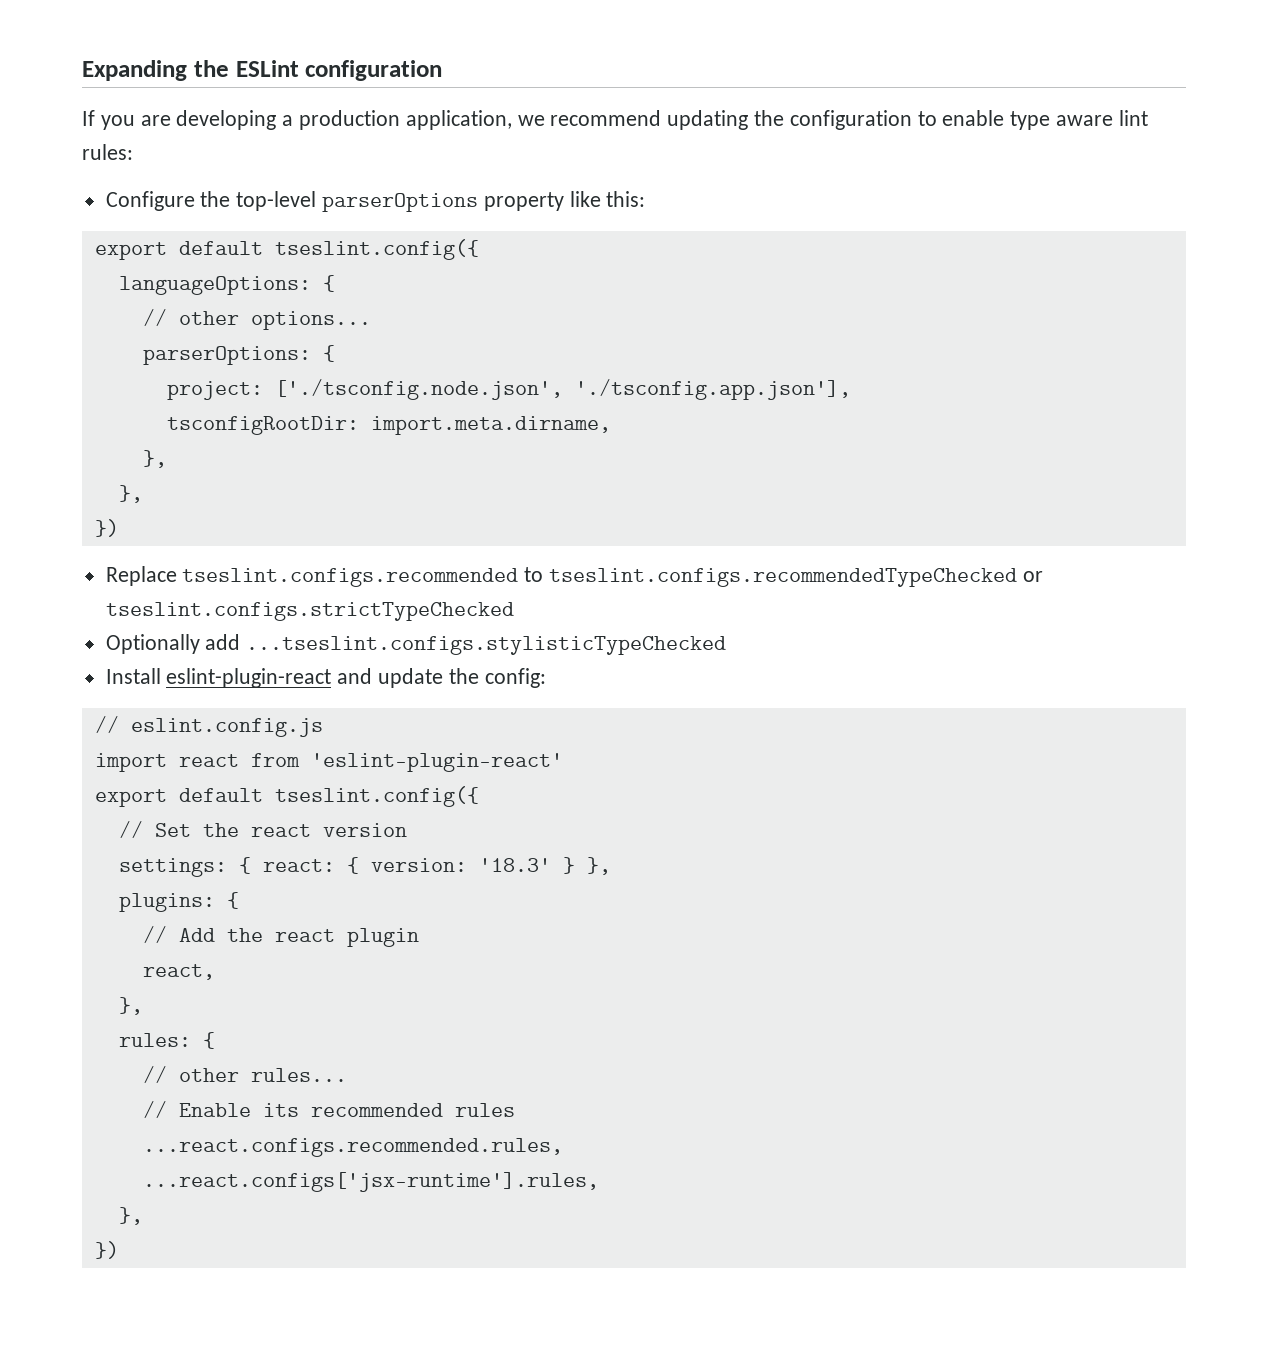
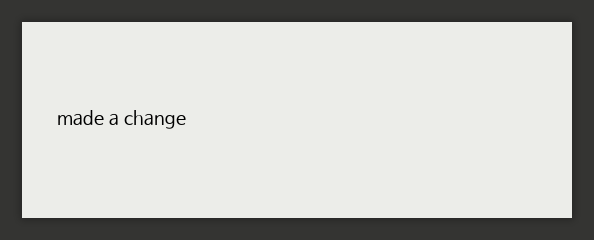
[82,60,443,81] [82,110,1148,130] [82,144,133,160] [105,191,646,212] [94,239,479,260] [118,275,335,295] [142,309,371,330] [142,345,335,365] [166,379,851,400] [166,416,611,435] [142,450,167,468] [118,485,143,503] [94,519,119,537] [105,566,1043,587] [105,602,514,621] [105,634,727,655] [105,668,546,688] [94,716,323,737] [94,753,563,772] [94,786,479,807] [118,821,407,838] [118,857,611,877] [118,892,239,912] [142,926,419,947] [142,964,215,980] [118,997,143,1015] [118,1032,215,1049] [142,1066,347,1083] [142,1101,515,1118] [142,1138,563,1157] [142,1172,599,1192] [118,1207,143,1225] [94,1241,119,1259] Expanding the ESLint configuration // If you are developing a production application, we recommend updating the configuration to enable type aware lint rules: // Configure the top-level parserOptions property like this: // export default tseslint.config({ // languageOptions: { // // other options... // parserOptions: { // project: ['./tsconfig.node.json', './tsconfig.app.json'], // tsconfigRootDir: import.meta.dirname, // }, // }, // }) // Replace tseslint.configs.recommended to tseslint.configs.recommendedTypeChecked or tseslint.configs.strictTypeChecked // Optionally add ...tseslint.configs.stylisticTypeChecked // Install eslint-plugin-react and update the config: // // eslint.config.js // import react from 'eslint-plugin-react' // export default tseslint.config({ // // Set the react version // settings: { react: { version: '18.3' } }, // plugins: { // // Add the react plugin // react, // }, // rules: { // // other rules... // // Enable its recommended rules // ...react.configs.recommended.rules, // ...react.configs['jsx-runtime'].rules, // }, // }) -> [57,110,186,129] made a change

